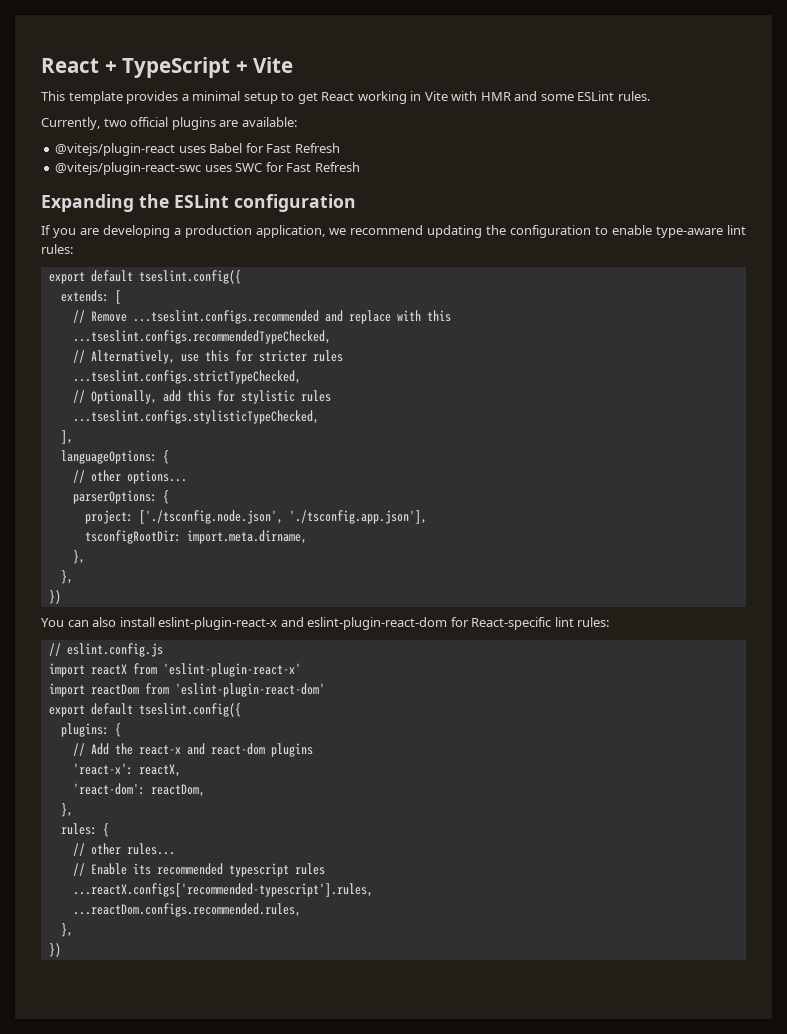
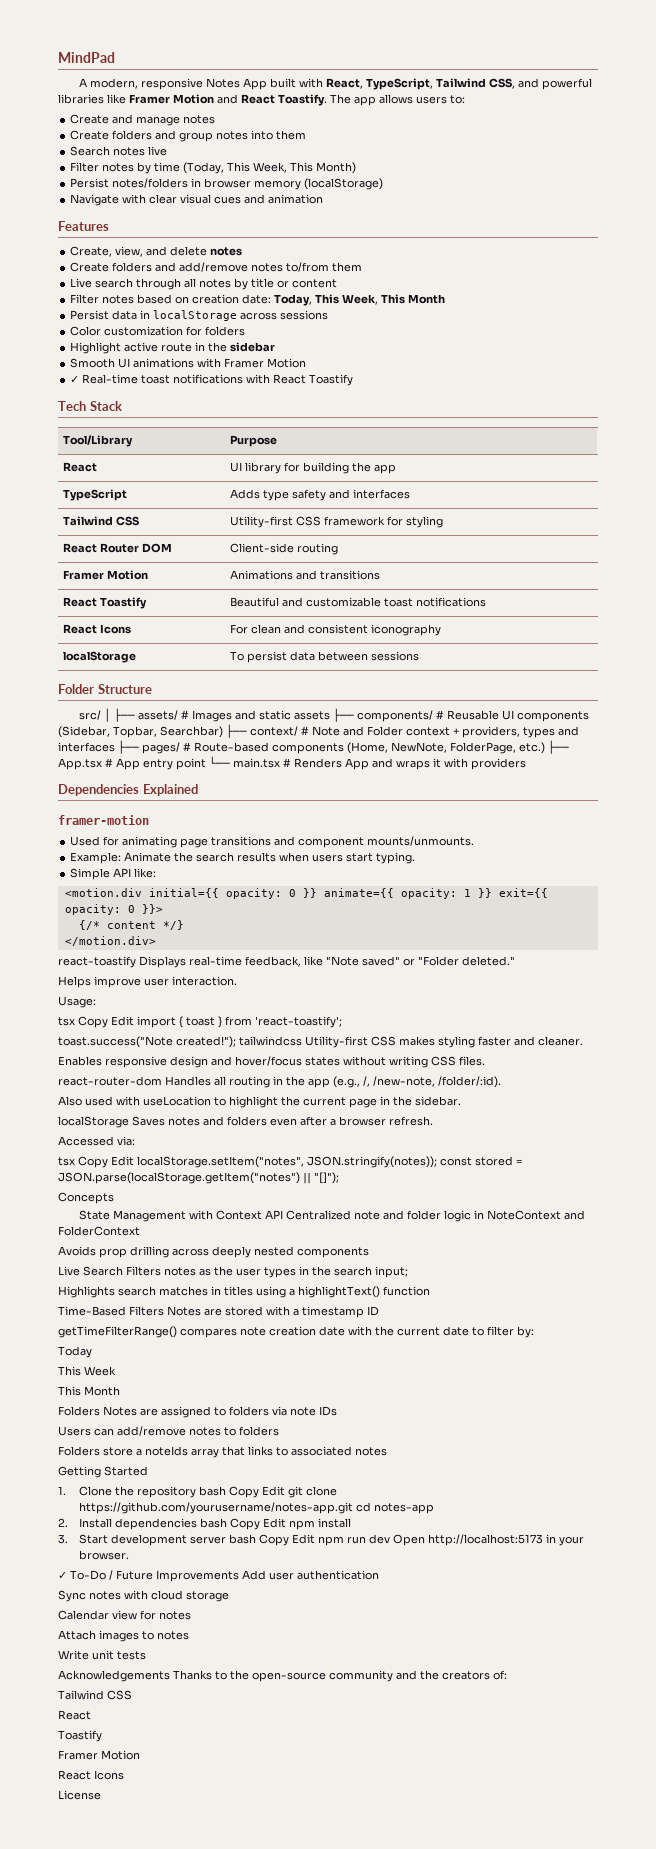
[41,57,294,78] [41,91,650,104] [41,117,297,130] [55,143,340,156] [55,162,360,175] [41,194,356,212] [41,225,746,238] [41,244,73,254] [48,270,241,284] [60,290,121,304] [72,310,451,324] [72,330,331,344] [72,350,343,364] [72,370,301,384] [72,390,331,404] [72,410,319,424] [60,430,73,444] [60,450,169,464] [72,470,187,484] [72,490,169,504] [84,510,427,524] [84,530,307,544] [72,550,85,564] [60,570,73,584] [48,590,61,604] [41,617,610,630] [48,643,163,657] [48,663,301,677] [48,683,325,697] [48,703,241,717] [60,723,121,737] [72,743,313,757] [72,763,181,777] [72,783,205,797] [60,803,73,817] [60,823,109,837] [72,843,175,856] [72,863,325,877] [72,883,373,897] [72,903,301,917] [60,923,73,937] [48,943,61,957] React + TypeScript + Vite // This template provides a minimal setup to get React working in Vite with HMR and some ESLint rules. // Currently, two official plugins are available: // @vitejs/plugin-react uses Babel for Fast Refresh // @vitejs/plugin-react-swc uses SWC for Fast Refresh // Expanding the ESLint configuration // If you are developing a production application, we recommend updating the configuration to enable type-aware lint rules: // export default tseslint.config({ // extends: [ // // Remove ...tseslint.configs.recommended and replace with this // ...tseslint.configs.recommendedTypeChecked, // // Alternatively, use this for stricter rules // ...tseslint.configs.strictTypeChecked, // // Optionally, add this for stylistic rules // ...tseslint.configs.stylisticTypeChecked, // ], // languageOptions: { // // other options... // parserOptions: { // project: ['./tsconfig.node.json', './tsconfig.app.json'], // tsconfigRootDir: import.meta.dirname, // }, // }, // }) // You can also install eslint-plugin-react-x and eslint-plugin-react-dom for React-specific lint rules: // // eslint.config.js // import reactX from 'eslint-plugin-react-x' // import reactDom from 'eslint-plugin-react-dom' // export default tseslint.config({ // plugins: { // // Add the react-x and react-dom plugins // 'react-x': reactX, // 'react-dom': reactDom, // }, // rules: { // // other rules... // // Enable its recommended typescript rules // ...reactX.configs['recommended-typescript'].rules, // ...reactDom.configs.recommended.rules, // }, // }) -> [58,52,115,63] [79,78,593,90] [58,94,465,106] [70,114,216,126] [70,130,307,142] [70,146,168,156] [70,162,357,174] [70,178,384,190] [70,194,324,206] [58,221,109,231] [70,246,243,257] [70,262,363,272] [70,278,338,290] [70,294,446,306] [70,310,329,321] [70,326,246,336] [70,342,276,354] [70,358,307,368] [70,374,354,386] [58,401,122,411] [63,435,134,447] [230,435,278,447] [63,462,98,472] [230,462,397,474] [63,489,128,501] [230,489,411,501] [63,516,140,526] [230,516,444,528] [63,543,173,553] [230,543,339,555] [63,570,149,580] [230,570,381,580] [63,597,148,609] [230,597,487,607] [63,624,132,634] [230,624,442,636] [63,651,137,663] [230,651,420,663] [58,684,152,694] [79,708,590,722] [58,724,579,738] [58,740,569,754] [58,756,526,770] [58,784,198,796] [58,815,149,825] [70,836,475,848] [70,852,416,864] [70,868,157,880] [64,888,548,899] [64,904,163,915] [78,920,184,930] [64,936,156,946] [58,956,515,968] [58,976,237,988] [58,996,96,1008] [58,1016,342,1028] [58,1036,583,1048] [58,1056,485,1068] [58,1076,501,1088] [58,1096,461,1108] [58,1116,433,1128] [58,1136,135,1146] [58,1156,522,1168] [58,1172,339,1184] [58,1192,114,1204] [79,1210,586,1222] [58,1226,140,1236] [58,1246,369,1258] [58,1266,408,1278] [58,1286,430,1298] [58,1306,379,1318] [58,1326,534,1338] [58,1346,92,1358] [58,1366,116,1376] [58,1386,120,1396] [58,1406,337,1418] [58,1426,279,1436] [58,1446,387,1458] [58,1466,148,1478] [58,1486,338,1498] [79,1502,435,1514] [58,1518,352,1530] [58,1534,585,1546] [79,1550,130,1560] [58,1570,379,1582] [58,1590,229,1602] [58,1610,191,1620] [58,1630,189,1642] [58,1650,146,1660] [58,1670,507,1682] [58,1690,132,1700] [58,1710,91,1720] [58,1730,102,1742] [58,1750,140,1760] [58,1770,124,1780] [58,1790,101,1800] MindPad // A modern, responsive Notes App built with React, TypeScript, Tailwind CSS, and powerful libraries like Framer Motion and React Toastify. The app allows users to: // Create and manage notes // Create folders and group notes into them // Search notes live // Filter notes by time (Today, This Week, This Month) // Persist notes/folders in browser memory (localStorage) // Navigate with clear visual cues and animation // Features // Create, view, and delete notes // Create folders and add/remove notes to/from them // Live search through all notes by title or content // Filter notes based on creation date: Today, This Week, This Month // Persist data in localStorage across sessions // Color customization for folders // Highlight active route in the sidebar // Smooth UI animations with Framer Motion // ✓ Real-time toast notifications with React Toastify // Tech Stack // Tool/Library | Purpose // React | UI library for building the app // TypeScript | Adds type safety and interfaces // Tailwind CSS | Utility-first CSS framework for styling // React Router DOM | Client-side routing // Framer Motion | Animations and transitions // React Toastify | Beautiful and customizable toast notifications // React Icons | For clean and consistent iconography // localStorage | To persist data between sessions // Folder Structure // src/ │ ├── assets/ # Images and static assets ├── components/ # Reusable UI components (Sidebar, Topbar, Searchbar) ├── context/ # Note and Folder context + providers, types and interfaces ├── pages/ # Route-based components (Home, NewNote, FolderPage, etc.) ├── App.tsx # App entry point └── main.tsx # Renders App and wraps it with providers // Dependencies Explained // framer-motion // Used for animating page transitions and component mounts/unmounts. // Example: Animate the search results when users start typing. // Simple API like: // <motion.div initial={{ opacity: 0 }} animate={{ opacity: 1 }} exit={{ opacity: 0 }}> // {/* content */} // </motion.div> // react-toastify Displays real-time feedback, like "Note saved" or "Folder deleted." // Helps improve user interaction. // Usage: // tsx Copy Edit import { toast } from 'react-toastify'; // toast.success("Note created!"); tailwindcss Utility-first CSS makes styling faster and cleaner. // Enables responsive design and hover/focus states without writing CSS files. // react-router-dom Handles all routing in the app (e.g., /, /new-note, /folder/:id). // Also used with useLocation to highlight the current page in the sidebar. // localStorage Saves notes and folders even after a browser refresh. // Accessed via: // tsx Copy Edit localStorage.setItem("notes", JSON.stringify(notes)); const stored = JSON.parse(localStorage.getItem("notes") || "[]"); // Concepts // State Management with Context API Centralized note and folder logic in NoteContext and FolderContext // Avoids prop drilling across deeply nested components // Live Search Filters notes as the user types in the search input; // Highlights search matches in titles using a highlightText() function // Time-Based Filters Notes are stored with a timestamp ID // getTimeFilterRange() compares note creation date with the current date to filter by: // Today // This Week // This Month // Folders Notes are assigned to folders via note IDs // Users can add/remove notes to folders // Folders store a noteIds array that links to associated notes // Getting Started // 1. Clone the repository bash Copy Edit git clone https://github.com/yourusername/notes-app.git cd notes-app // 2. Install dependencies bash Copy Edit npm install // 3. Start development server bash Copy Edit npm run dev Open http://localhost:5173 in your browser. // ✓ To-Do / Future Improvements Add user authentication // Sync notes with cloud storage // Calendar view for notes // Attach images to notes // Write unit tests // Acknowledgements Thanks to the open-source community and the creators of: // Tailwind CSS // React // Toastify // Framer Motion // React Icons // License

